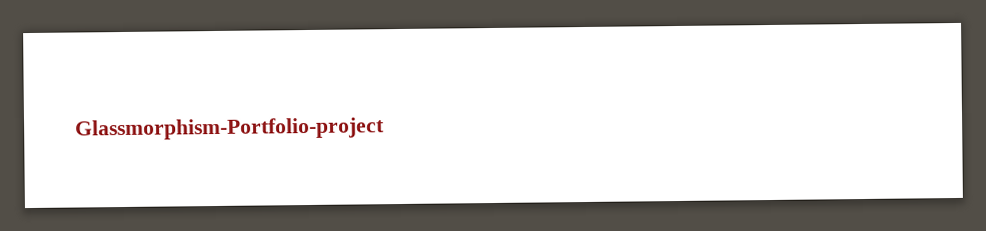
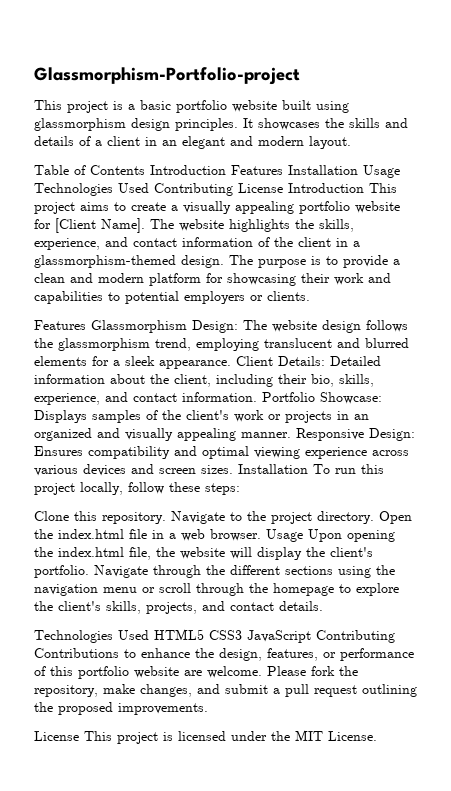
(385, 129) none -> [34,100,349,113] [34,118,408,131] [34,136,351,149] [34,165,400,178] [34,183,397,196] [34,201,400,214] [34,218,354,233] [34,237,360,250] [34,255,400,268] [34,273,391,286] [34,291,310,304] [34,320,408,333] [34,338,409,351] [34,356,381,369] [34,374,374,387] [34,392,382,405] [34,410,369,423] [34,428,415,441] [34,446,409,459] [34,464,384,476] [34,482,240,495] [34,511,412,524] [34,529,395,542] [34,547,373,560] [34,565,395,578] [34,583,399,596] [34,601,323,614] [34,629,395,643] [34,648,414,661] [34,666,358,679] [34,684,417,697] [34,702,208,715] [34,730,377,744] // This project is a basic portfolio website built using glassmorphism design principles. It showcases the skills and details of a client in an elegant and modern layout. // Table of Contents Introduction Features Installation Usage Technologies Used Contributing License Introduction This project aims to create a visually appealing portfolio website for [Client Name]. The website highlights the skills, experience, and contact information of the client in a glassmorphism-themed design. The purpose is to provide a clean and modern platform for showcasing their work and capabilities to potential employers or clients. // Features Glassmorphism Design: The website design follows the glassmorphism trend, employing translucent and blurred elements for a sleek appearance. Client Details: Detailed information about the client, including their bio, skills, experience, and contact information. Portfolio Showcase: Displays samples of the client's work or projects in an organized and visually appealing manner. Responsive Design: Ensures compatibility and optimal viewing experience across various devices and screen sizes. Installation To run this project locally, follow these steps: // Clone this repository. Navigate to the project directory. Open the index.html file in a web browser. Usage Upon opening the index.html file, the website will display the client's portfolio. Navigate through the different sections using the navigation menu or scroll through the homepage to explore the client's skills, projects, and contact details. // Technologies Used HTML5 CSS3 JavaScript Contributing Contributions to enhance the design, features, or performance of this portfolio website are welcome. Please fork the repository, make changes, and submit a pull request outlining the proposed improvements. // License This project is licensed under the MIT License.

